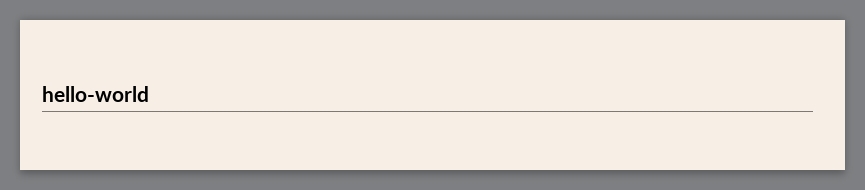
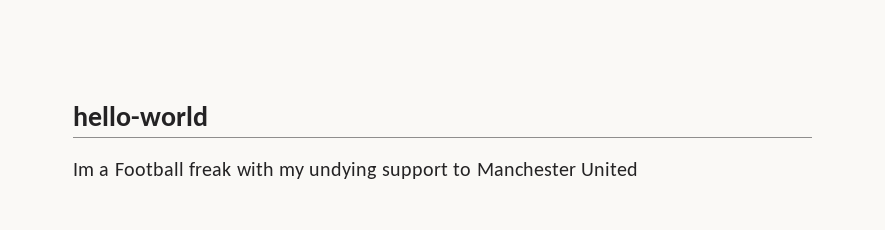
(149, 94) none -> [73,162,638,179] // Im a Football freak with my undying support to Manchester United

